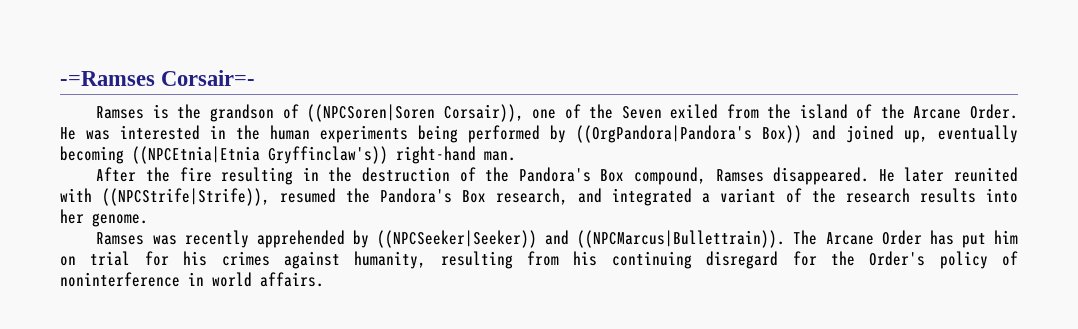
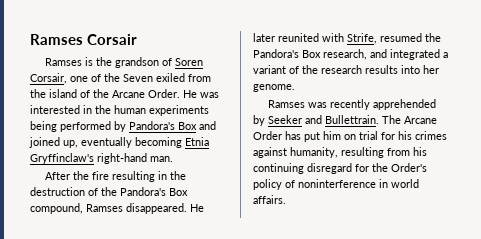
[60,70,256,86] -=Ramses Corsair=- -> [30,34,138,45] Ramses Corsair
[307,104,524,122] ((NPCSoren|Soren Corsair)), -> [174,58,203,66] [30,73,67,84] Soren Corsair,
[576,125,802,143] ((OrgPandora|Pandora's Box)) -> [129,121,197,130] Pandora's Box
[132,146,388,164] ((NPCEtnia|Etnia Gryffinclaw's)) -> [185,137,209,146] [30,153,94,164] Etnia Gryffinclaw's
[102,188,270,206] ((NPCStrife|Strife)), -> [347,33,377,44] Strife,
[377,230,786,248] ((NPCSeeker|Seeker)) and ((NPCMarcus|Bullettrain)). -> [268,115,379,124] Seeker and Bullettrain.

